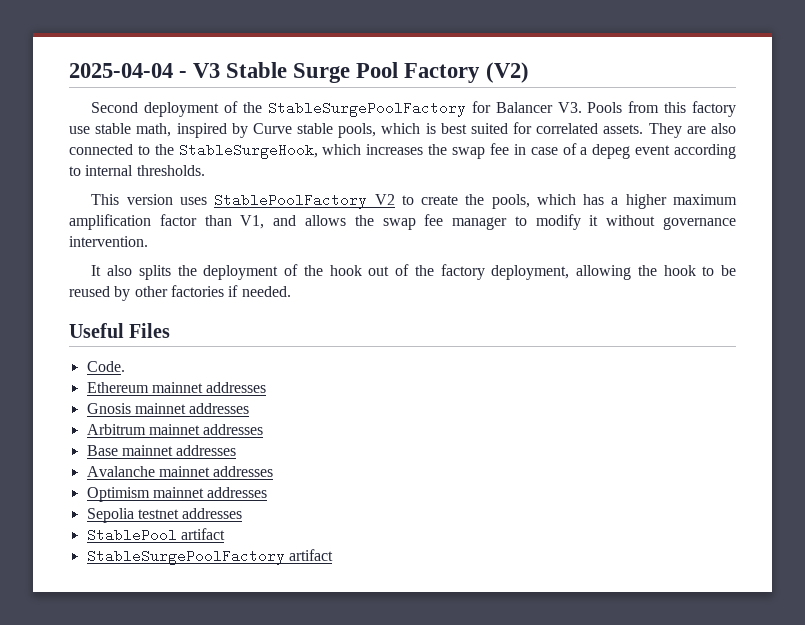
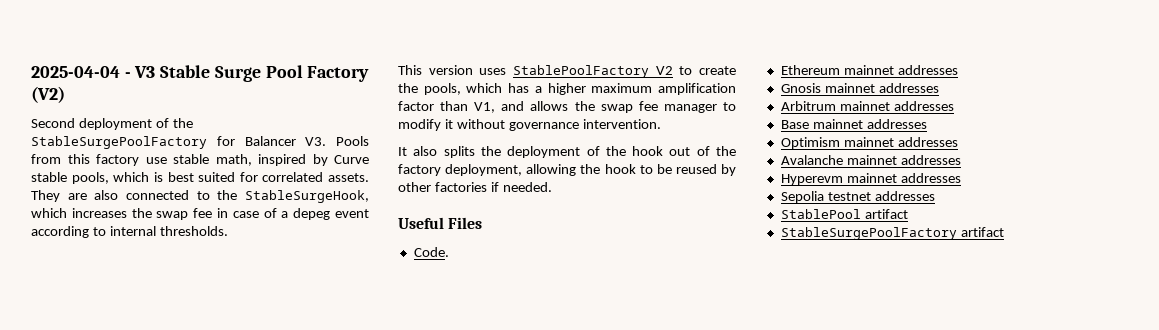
(237, 450) none -> [780,137,958,149] // Optimism mainnet addresses
[86,487,150,502] Optimism -> [780,174,843,185] Hyperevm

